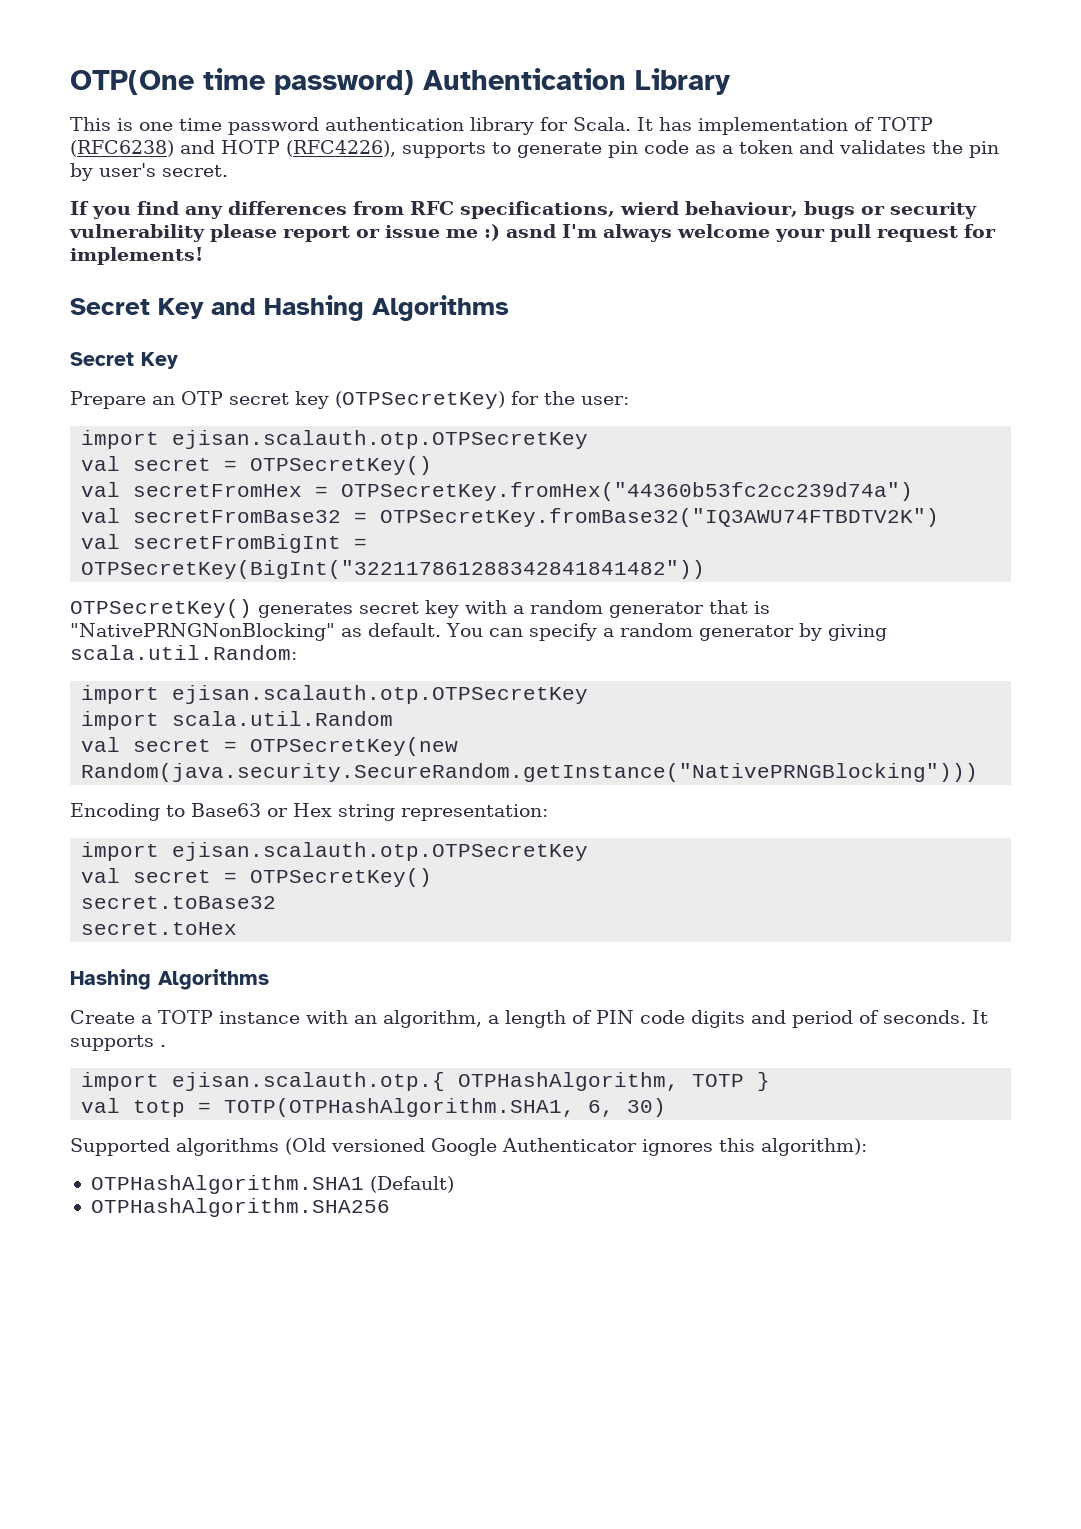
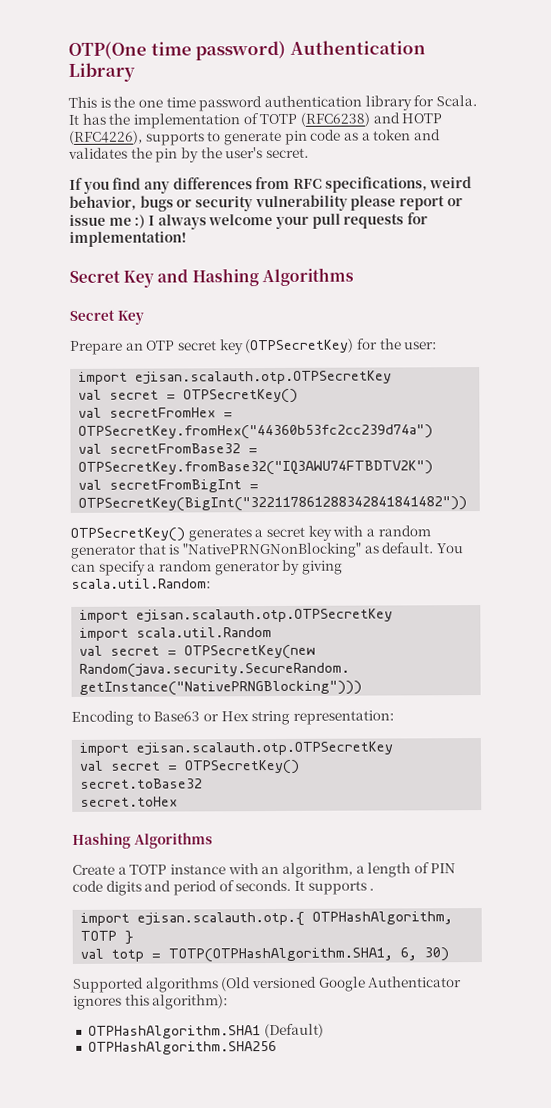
(133, 124) none -> [113,96,136,108] the
(692, 124) none -> [108,113,131,125] the
(93, 172) none -> [200,147,223,159] the
[620,201,798,217] wierd behaviour, -> [429,176,473,189] [69,195,137,211] weird behavior,
[506,224,597,238] asnd I'm -> [147,215,155,226] I
[877,224,996,242] [70,247,203,265] request for implements! -> [343,212,428,229] [69,231,187,247] requests for implementation!
(353, 610) none -> [254,529,264,538] a

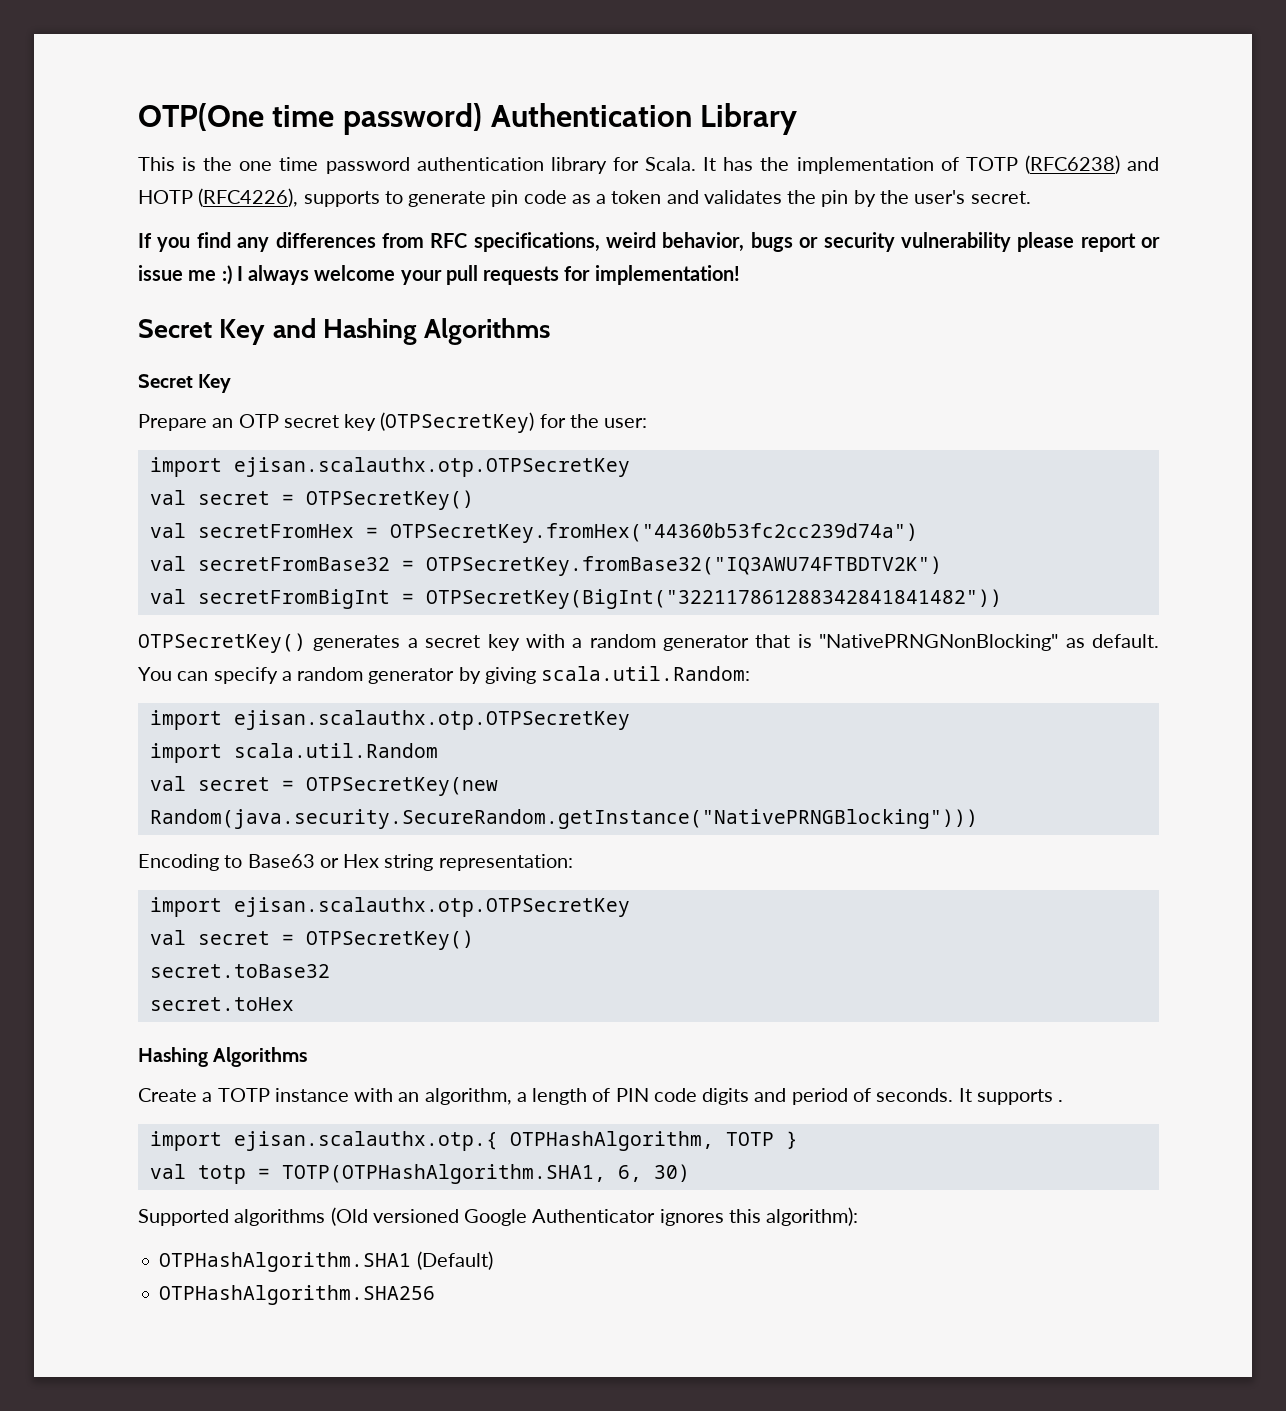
[135,370,393,385] ejisan.scalauth.otp.OTPSecretKey -> [233,457,630,477] ejisan.scalauthx.otp.OTPSecretKey
[136,608,394,623] ejisan.scalauth.otp.OTPSecretKey -> [233,710,630,730] ejisan.scalauthx.otp.OTPSecretKey
[136,741,394,756] ejisan.scalauth.otp.OTPSecretKey -> [233,897,630,917] ejisan.scalauthx.otp.OTPSecretKey
[137,911,306,927] ejisan.scalauth.otp.{ -> [233,1131,498,1151] ejisan.scalauthx.otp.{

